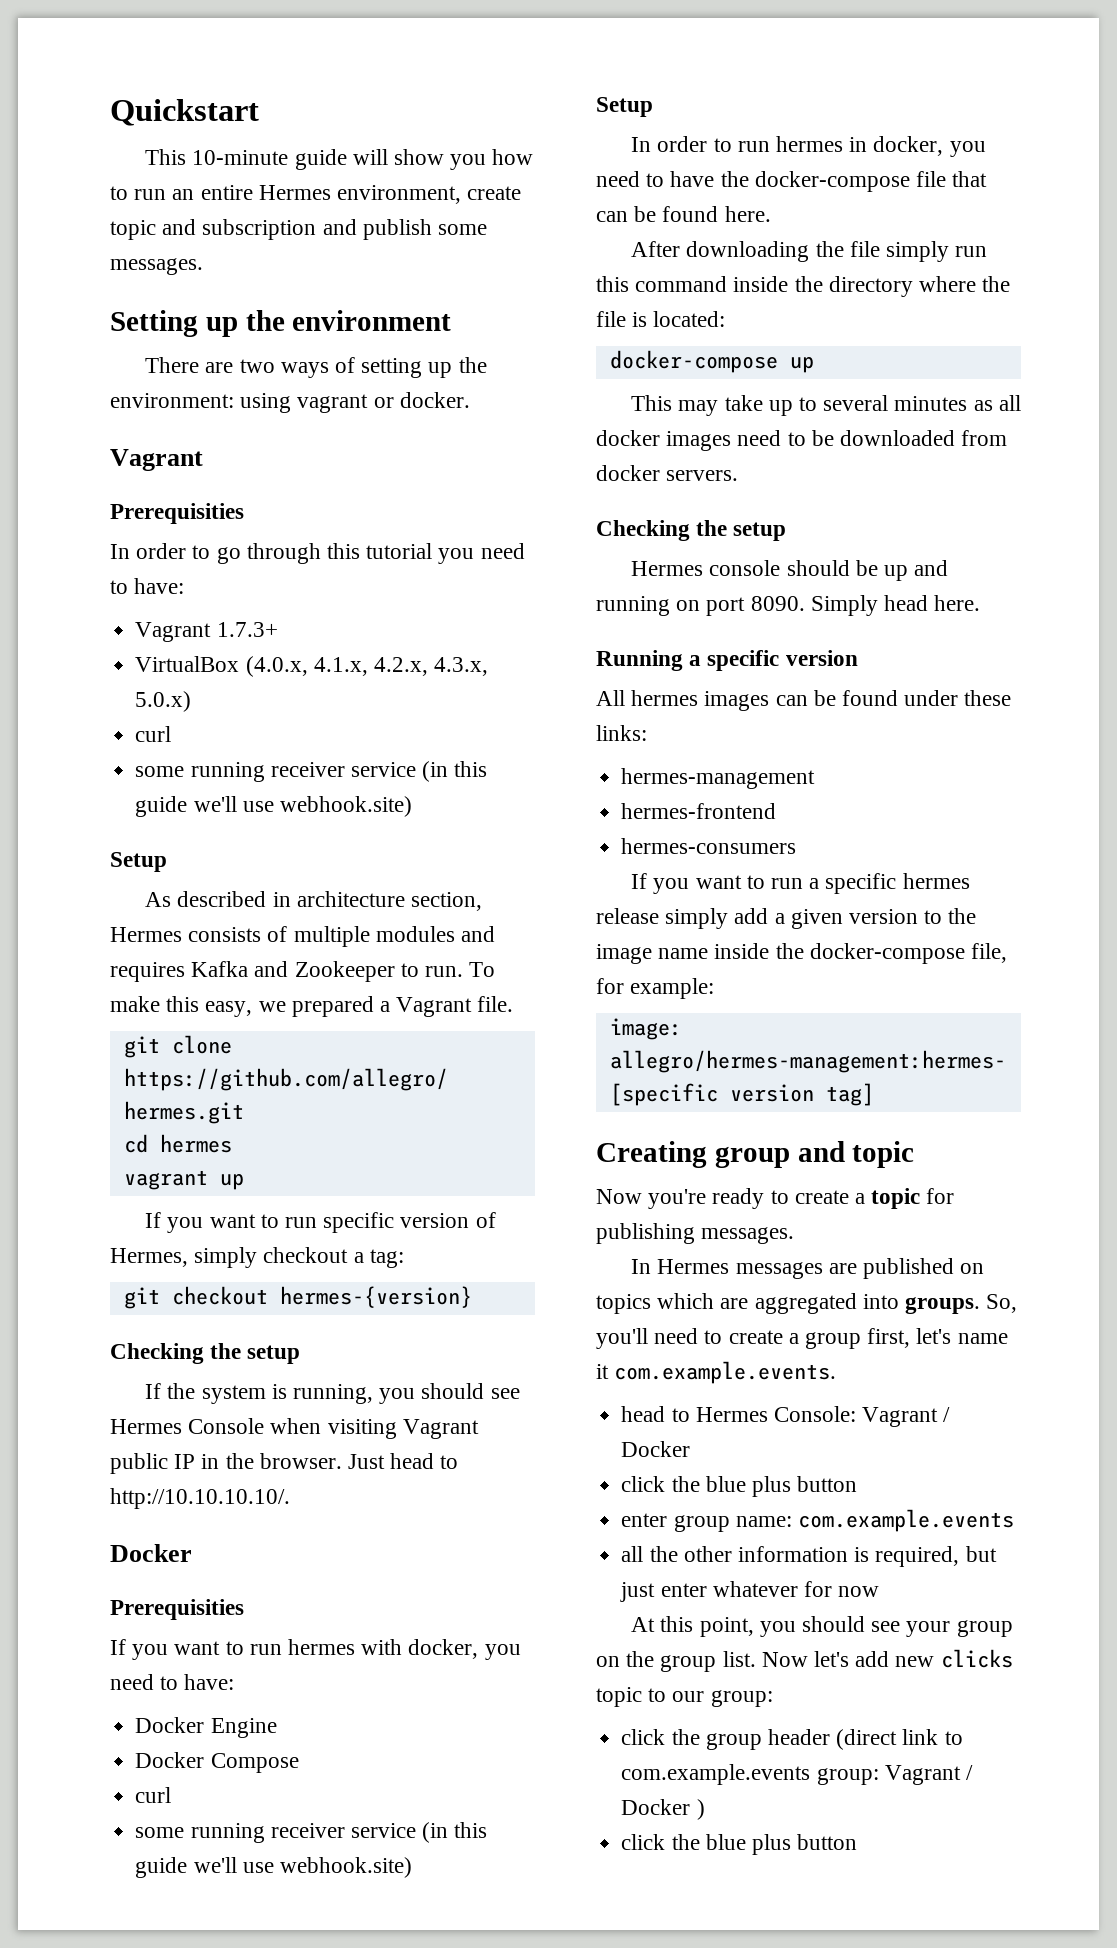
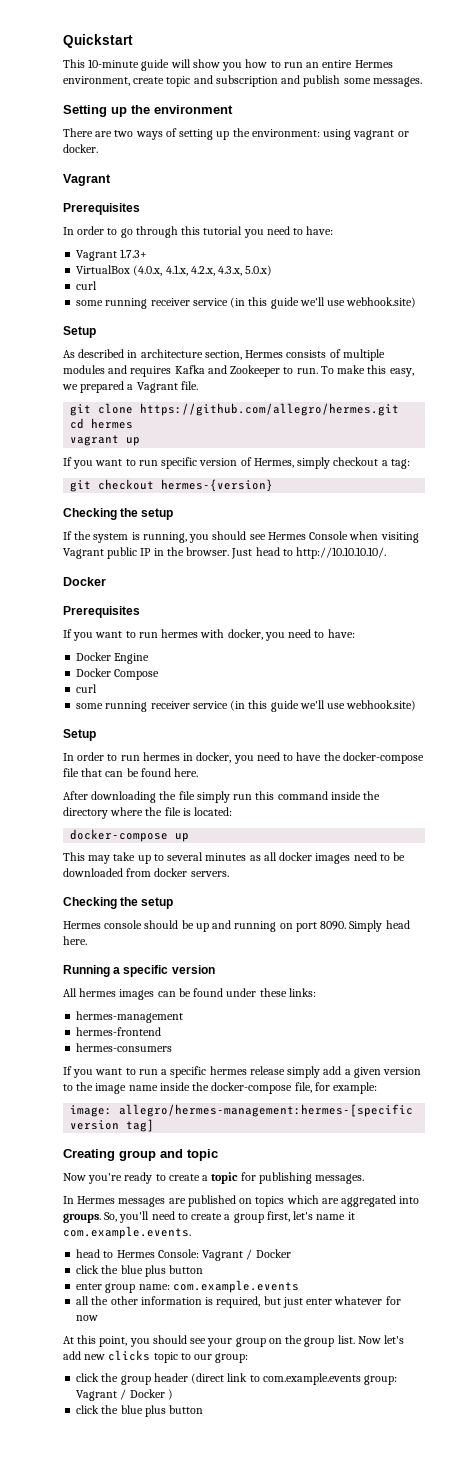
[110,503,244,524] Prerequisities -> [63,203,140,215] Prerequisites
[110,1599,244,1620] Prerequisities -> [63,606,140,618] Prerequisites

